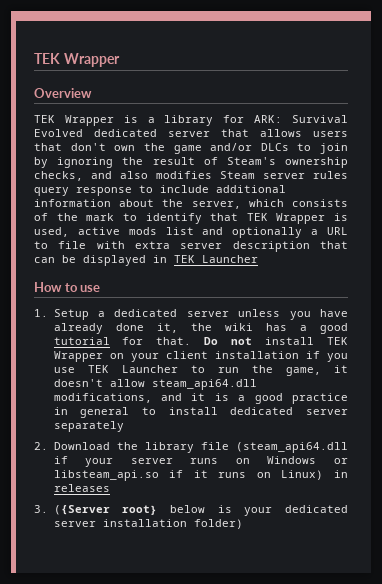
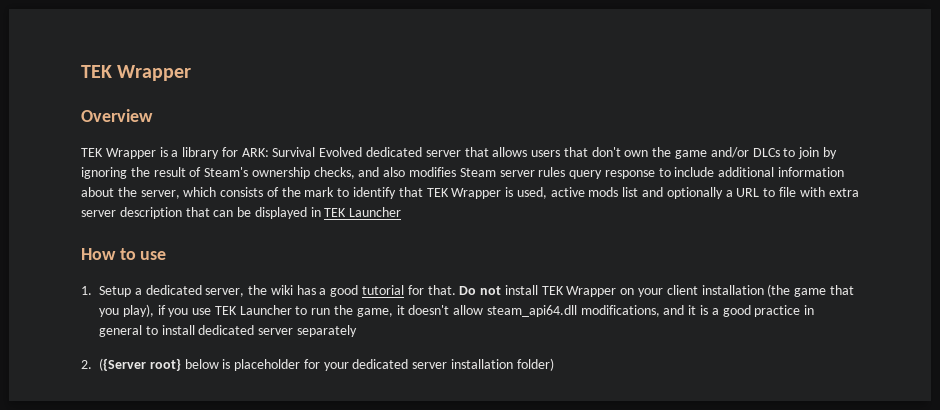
[186,309,348,320] [53,323,178,334] server unless you have already done it, -> [205,288,245,297] server,
(299, 355) none -> [767,284,854,297] [99,304,154,317] (the game that you play),
[53,442,348,453] [53,456,349,467] [53,470,349,481] [53,484,110,492] [34,505,48,513] Download the library file (steam_api64.dll if your server runs on Windows or libsteam_api.so if it runs on Linux) in releases // 3. -> (92, 364) none
(232, 509) none -> [234,359,320,371] placeholder for

